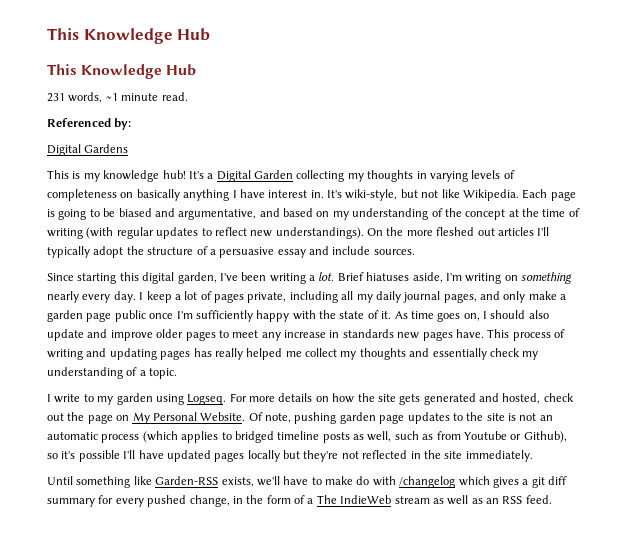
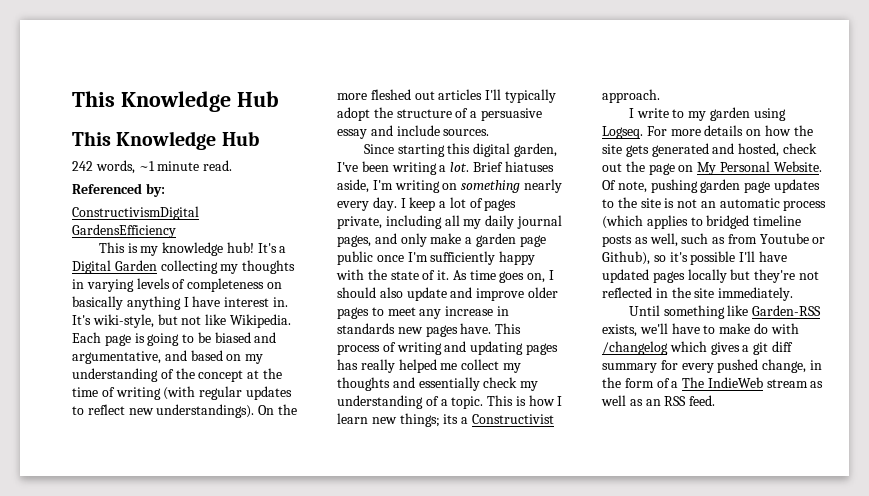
[47,93,65,102] 231 -> [72,161,93,171] 242
[47,144,129,156] Digital Gardens -> [72,206,199,220] [72,224,176,238] ConstructivismDigital GardensEfficiency
(178, 373) none -> [487,395,563,406] [337,413,554,427] [602,89,660,103] This is how I learn new things; its a Constructivist approach.

